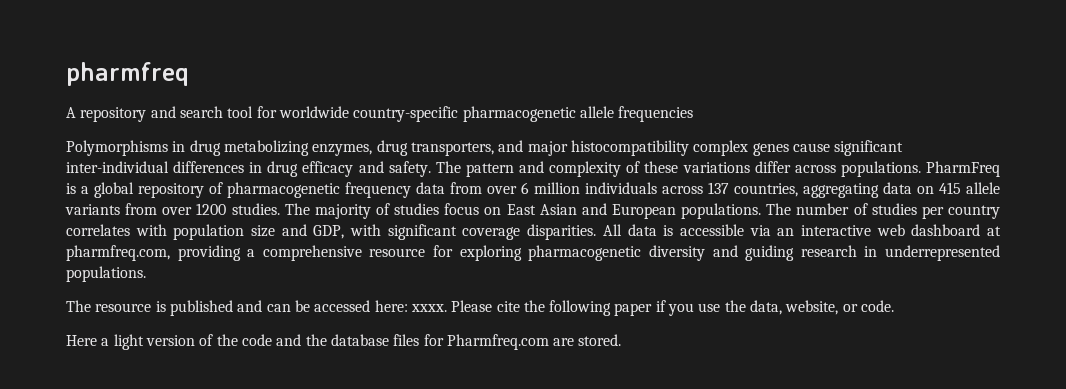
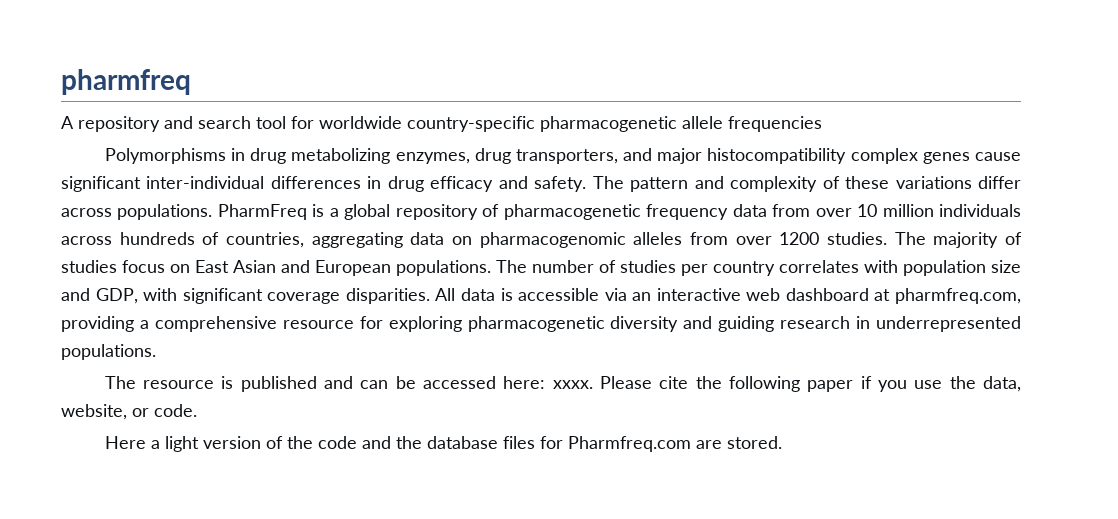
[521,182,529,194] 6 -> [857,204,878,217] 10
[708,182,729,194] 137 -> [119,232,220,245] hundreds of
[939,182,1000,194] [65,204,120,215] 415 allele variants -> [479,232,683,248] pharmacogenomic alleles

